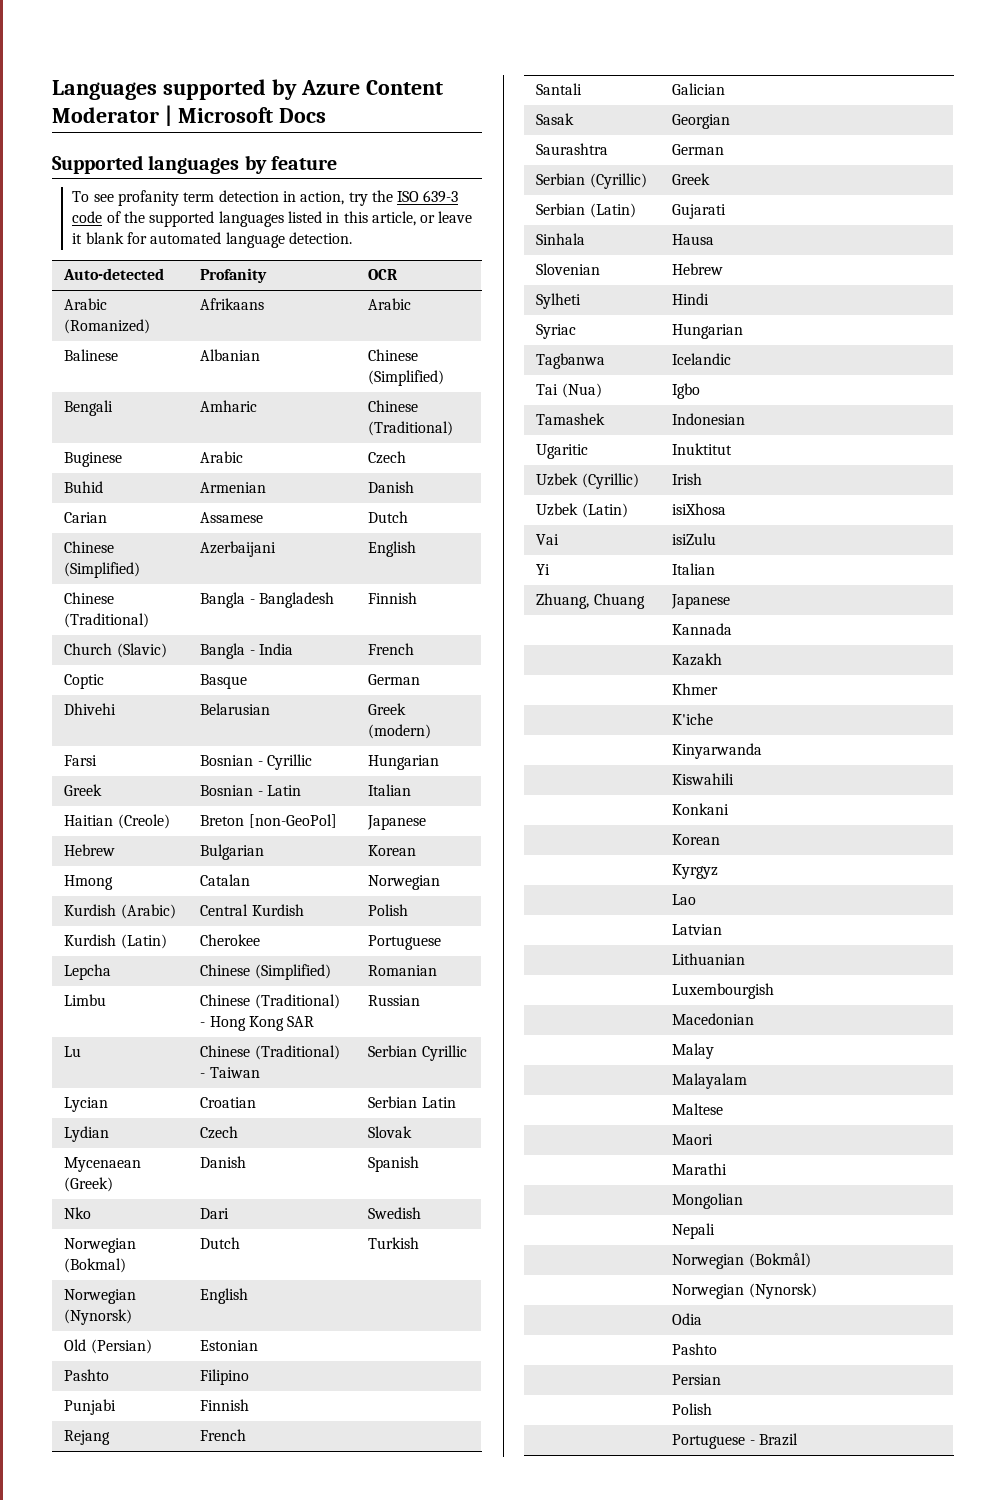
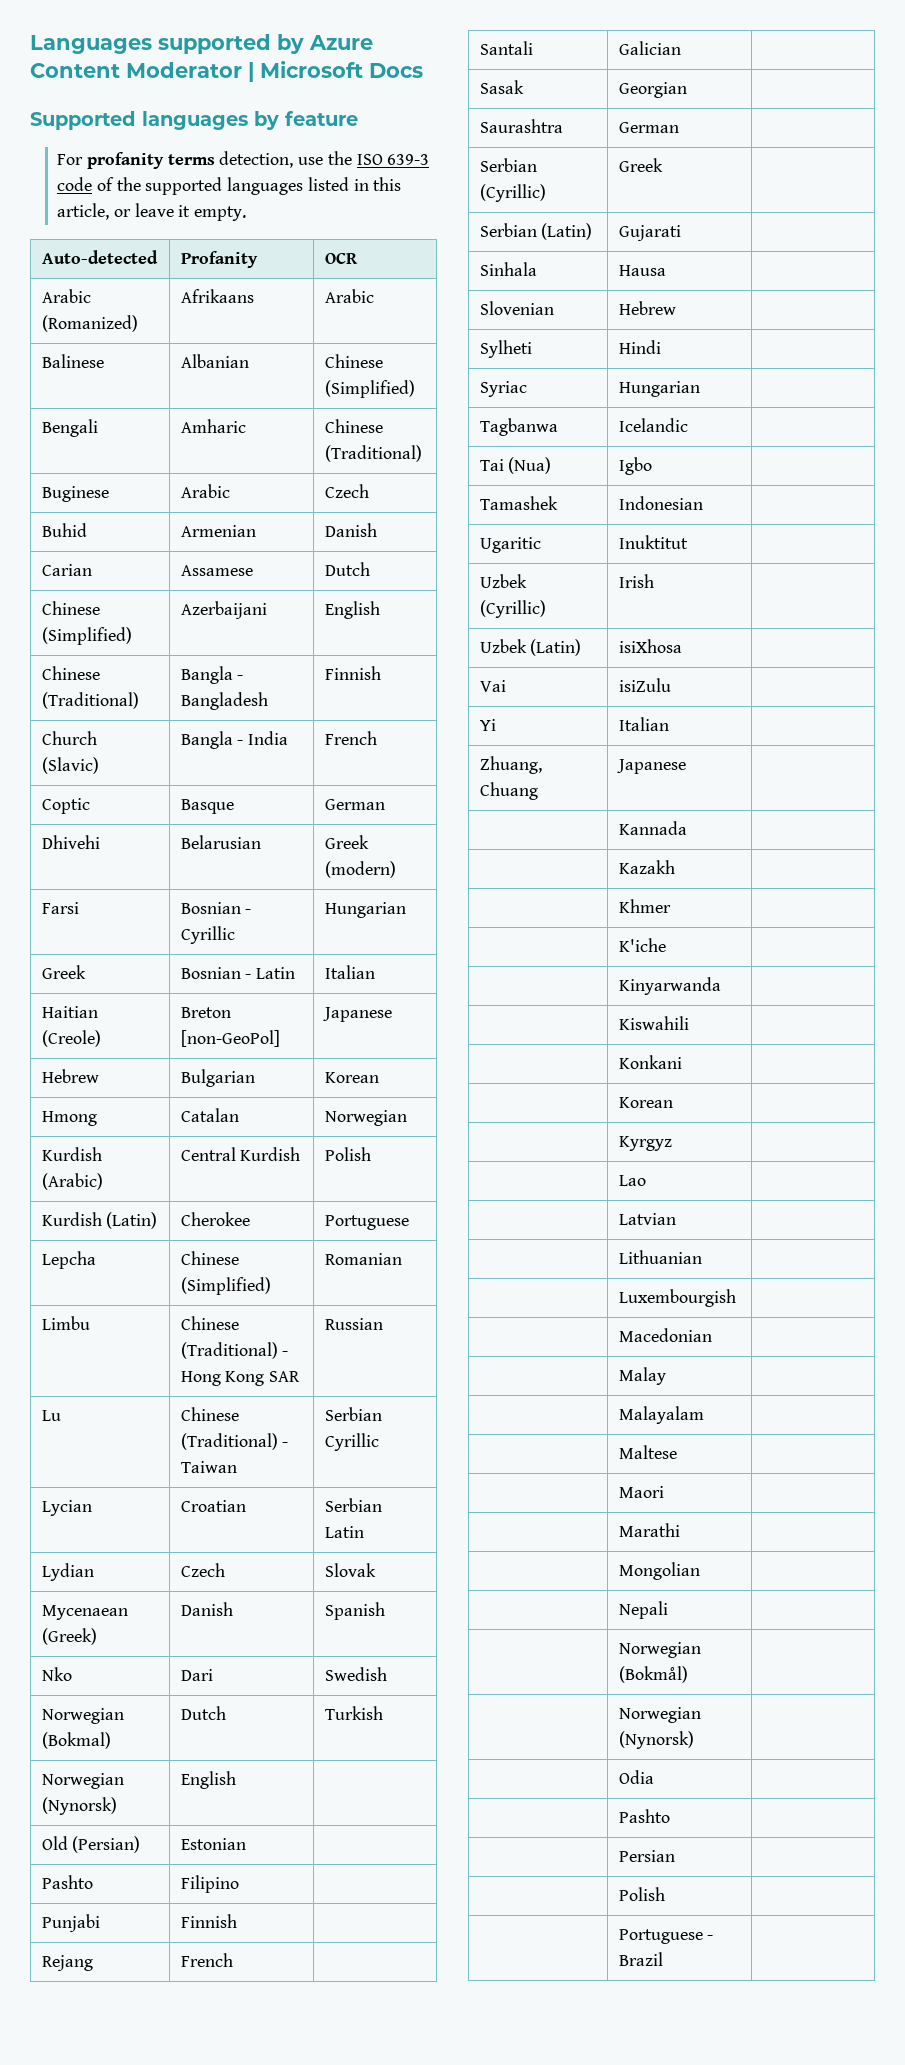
[72,190,368,206] To see profanity term detection in action, try -> [57,151,324,169] For profanity terms detection, use
[85,232,352,248] blank for automated language detection. -> [194,206,247,221] empty.

